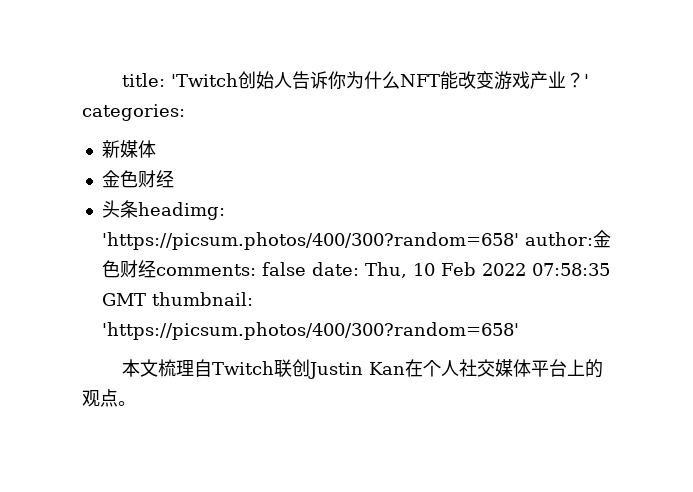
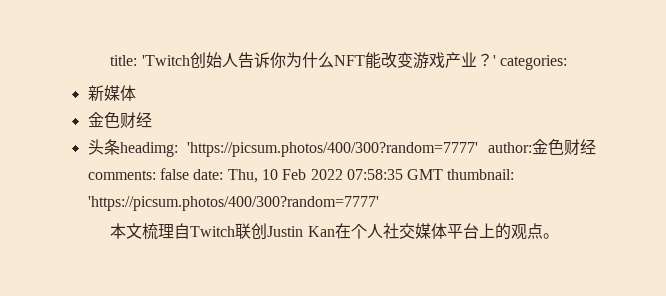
[101,232,519,250] 'https://picsum.photos/400/300?random=658' -> [187,142,479,157] 'https://picsum.photos/400/300?random=7777'
[101,322,519,340] 'https://picsum.photos/400/300?random=658' -> [87,196,379,211] 'https://picsum.photos/400/300?random=7777'

